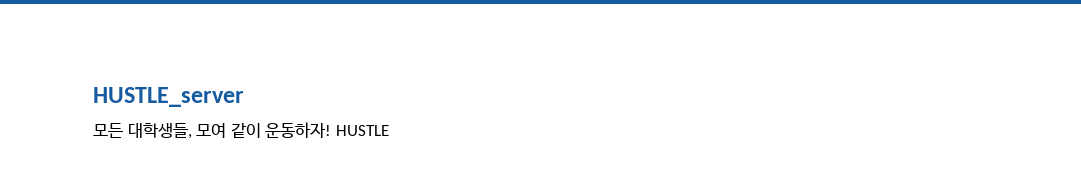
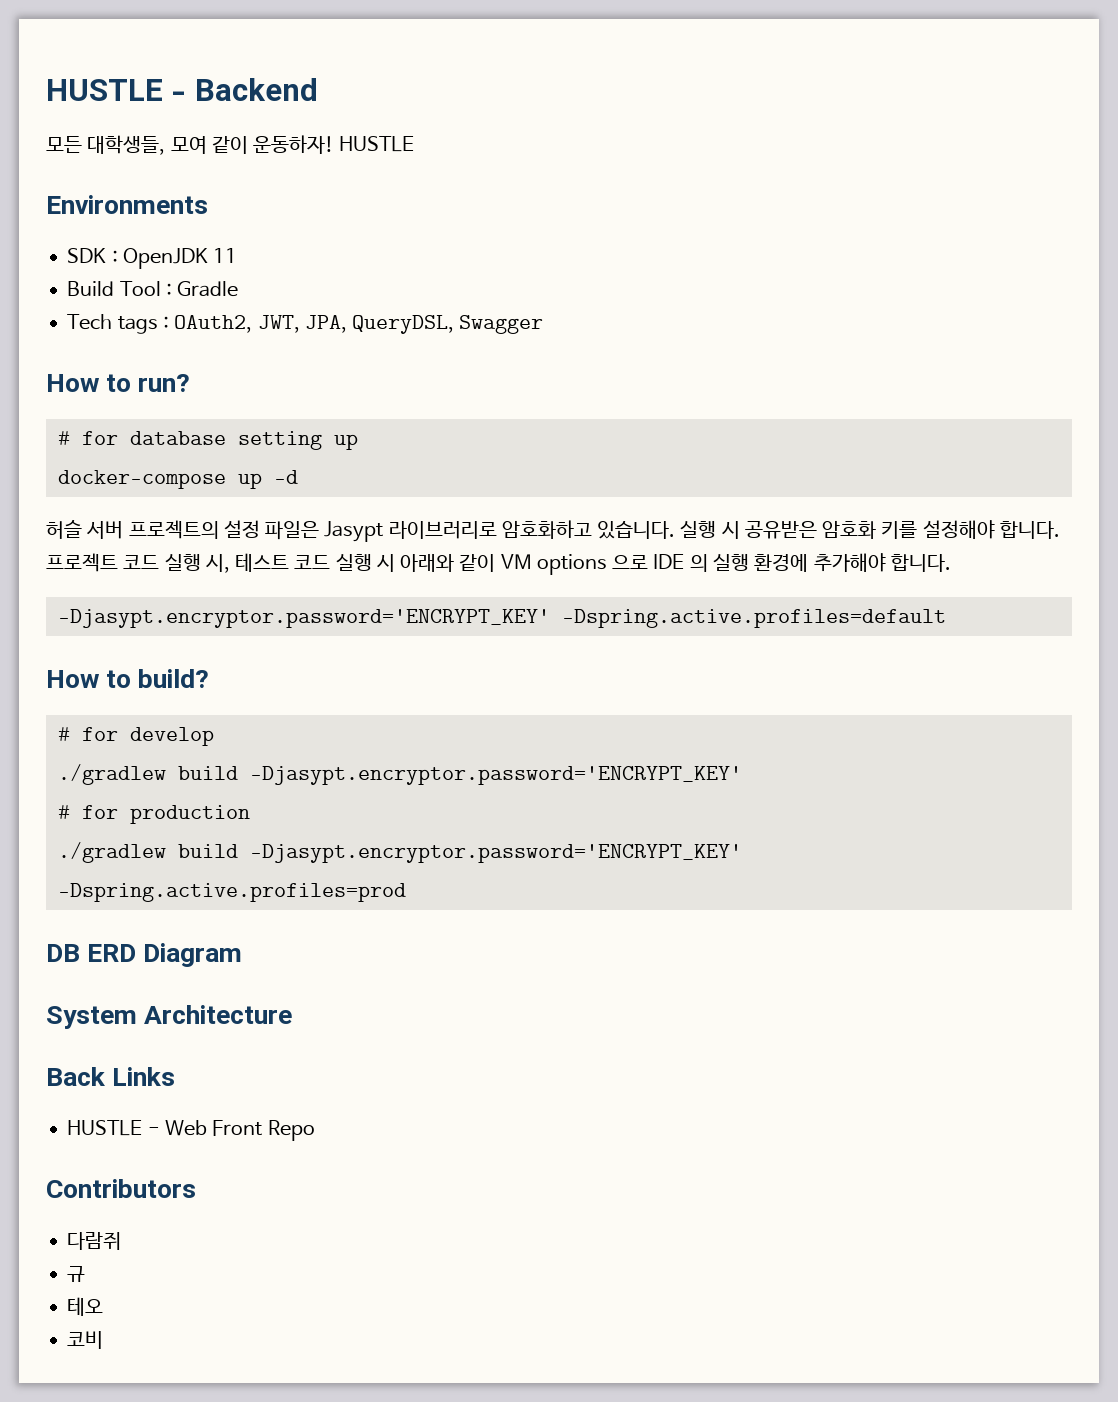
[93,87,244,107] HUSTLE_server -> [46,78,318,101] HUSTLE - Backend
(389, 130) none -> [46,195,208,214] [67,248,238,269] [67,281,239,297] [67,314,544,334] [46,374,191,392] [57,431,358,450] [57,470,298,489] [46,520,1060,542] [46,553,951,575] [57,609,946,628] [46,669,210,688] [57,727,214,746] [57,764,742,785] [57,805,250,824] [57,842,742,863] [57,883,406,902] [46,943,243,967] [46,1005,293,1029] [46,1067,176,1086] [67,1120,315,1141] [46,1179,196,1198] [67,1232,122,1250] [67,1266,86,1282] [67,1297,104,1316] [67,1331,104,1349] // Environments // SDK : OpenJDK 11 // Build Tool : Gradle // Tech tags : OAuth2, JWT, JPA, QueryDSL, Swagger // How to run? // # for database setting up // docker-compose up -d // 허슬 서버 프로젝트의 설정 파일은 Jasypt 라이브러리로 암호화하고 있습니다. 실행 시 공유받은 암호화 키를 설정해야 합니다. 프로젝트 코드 실행 시, 테스트 코드 실행 시 아래와 같이 VM options 으로 IDE 의 실행 환경에 추가해야 합니다. // -Djasypt.encryptor.password='ENCRYPT_KEY' -Dspring.active.profiles=default // How to build? // # for develop // ./gradlew build -Djasypt.encryptor.password='ENCRYPT_KEY' // # for production // ./gradlew build -Djasypt.encryptor.password='ENCRYPT_KEY' -Dspring.active.profiles=prod // DB ERD Diagram // System Architecture // Back Links // HUSTLE - Web Front Repo // Contributors // 다람쥐 // 규 // 테오 // 코비

